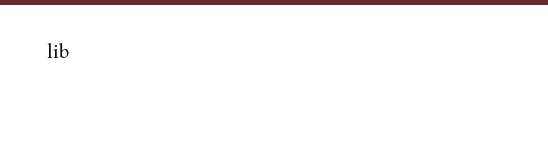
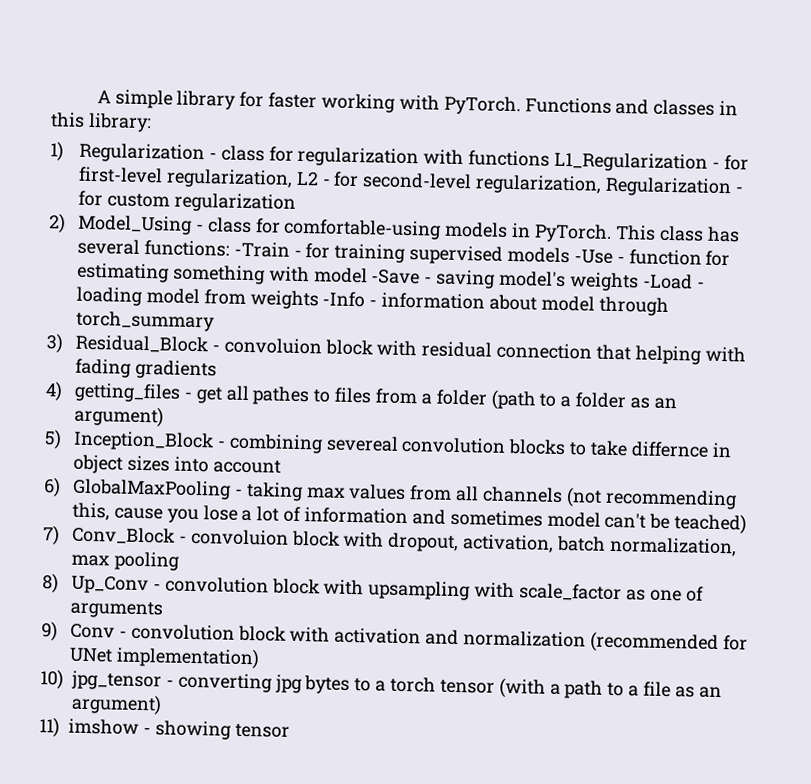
[47,43,69,58] lib -> [96,89,739,116] [50,112,152,133] [50,141,749,173] [77,166,743,198] [77,190,296,213] [48,213,740,243] [76,238,731,267] [76,262,705,292] [75,286,669,316] [75,310,215,332] [46,333,746,365] [74,358,217,380] [45,381,677,411] [73,405,164,428] [44,429,732,458] [72,454,281,474] [43,477,737,510] [71,502,748,535] [43,525,737,557] [70,551,179,571] [42,573,704,602] [69,600,163,619] [41,621,748,654] [68,646,260,670] [40,669,722,699] [71,693,162,716] [39,717,290,740] A simple library for faster working with PyTorch. Functions and classes in this library: // 1) Regularization - class for regularization with functions L1_Regularization - for first-level regularization, L2 - for second-level regularization, Regularization - for custom regularization // 2) Model_Using - class for comfortable-using models in PyTorch. This class has several functions: -Train - for training supervised models -Use - function for estimating something with model -Save - saving model's weights -Load - loading model from weights -Info - information about model through torch_summary // 3) Residual_Block - convoluion block with residual connection that helping with fading gradients // 4) getting_files - get all pathes to files from a folder (path to a folder as an argument) // 5) Inception_Block - combining severeal convolution blocks to take differnce in object sizes into account // 6) GlobalMaxPooling - taking max values from all channels (not recommending this, cause you lose a lot of information and sometimes model can't be teached) // 7) Conv_Block - convoluion block with dropout, activation, batch normalization, max pooling // 8) Up_Conv - convolution block with upsampling with scale_factor as one of arguments // 9) Conv - convolution block with activation and normalization (recommended for UNet implementation) // 10) jpg_tensor - converting jpg bytes to a torch tensor (with a path to a file as an argument) // 11) imshow - showing tensor

